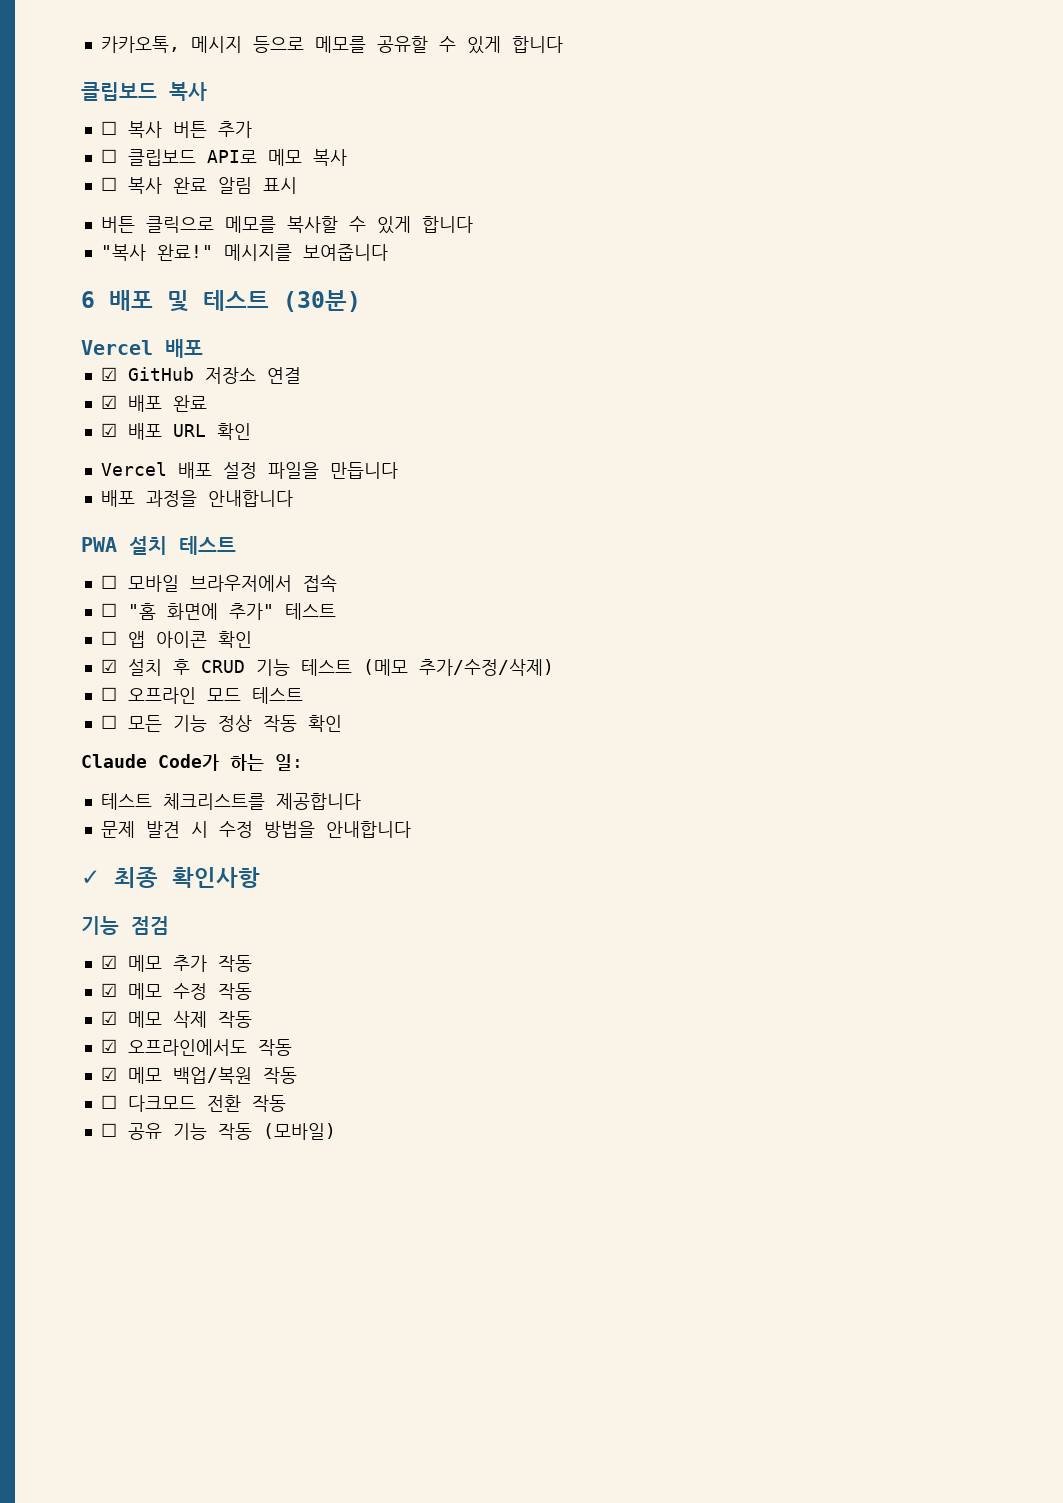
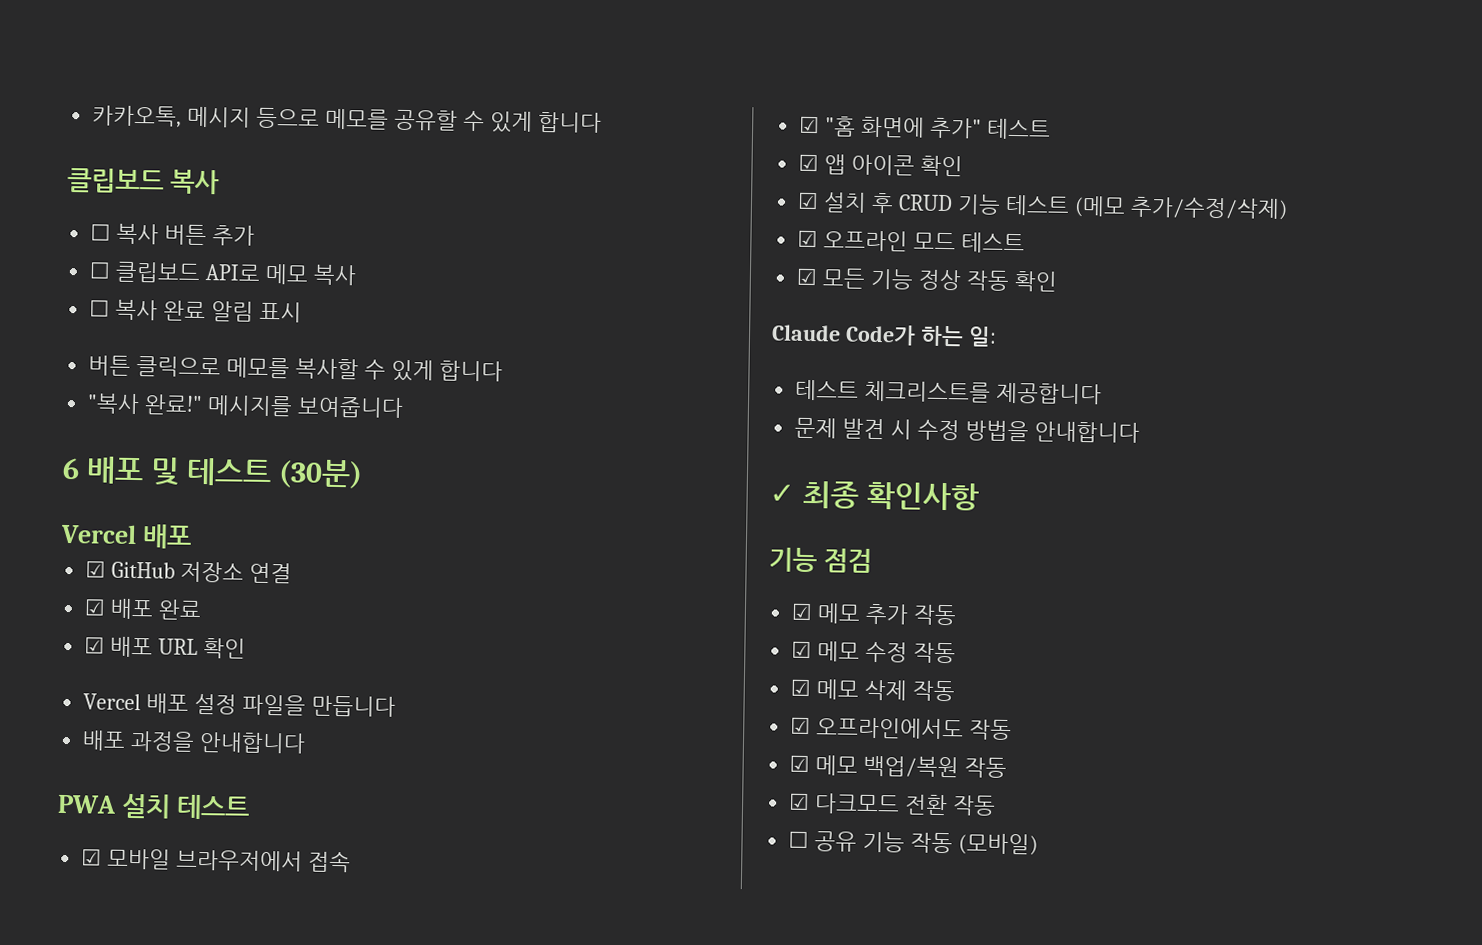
[100,575,117,589] ☐ -> [81,848,103,866] ☑
[100,603,117,617] ☐ -> [799,115,821,134] ☑
[100,631,117,645] ☐ -> [798,153,820,172] ☑
[100,687,117,701] ☐ -> [797,229,819,248] ☑
[100,715,117,729] ☐ -> [796,267,819,286] ☑
[100,1095,117,1109] ☐ -> [789,792,811,811] ☑

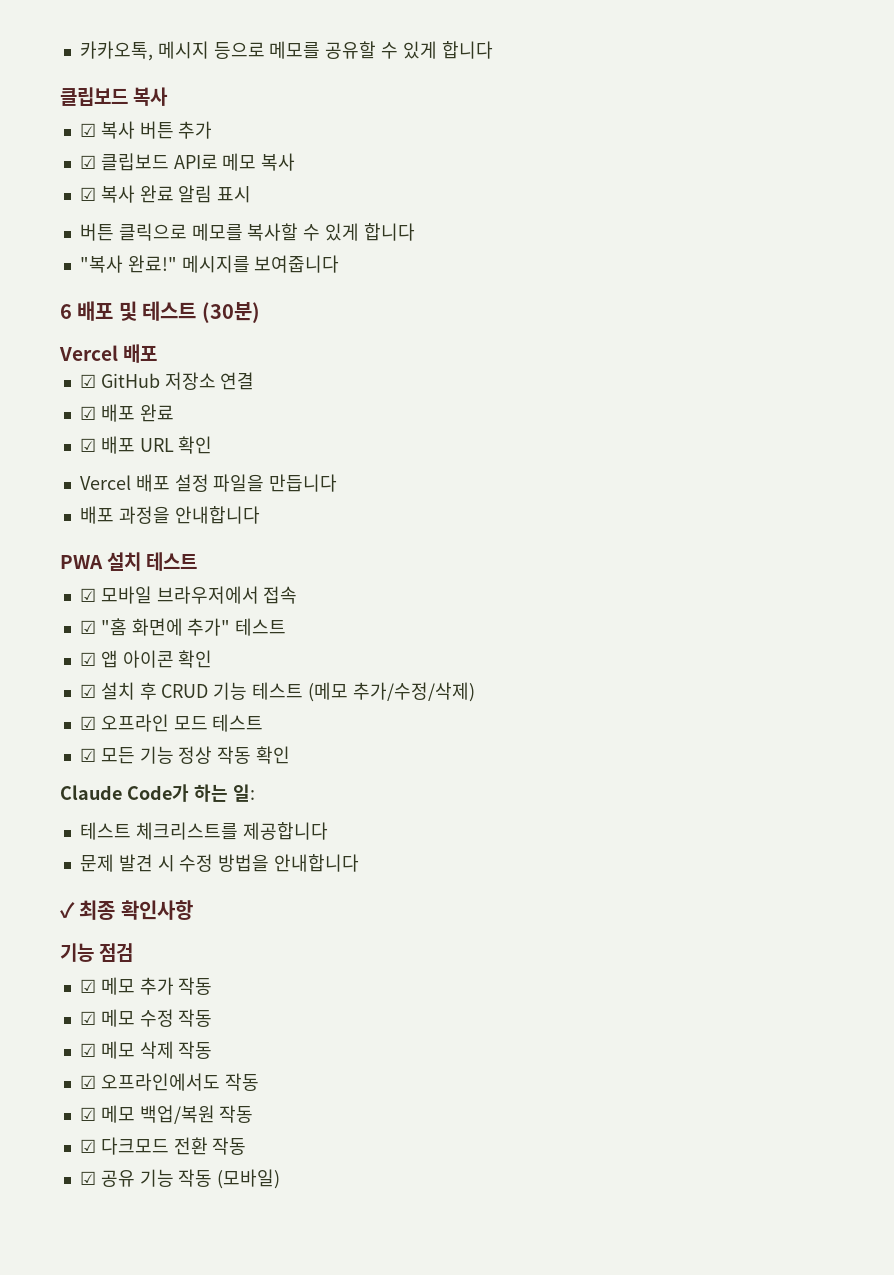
[90,223,112,241] ☐ -> [79,123,96,137] ☑
[89,261,112,279] ☐ -> [79,155,96,169] ☑
[89,299,111,317] ☐ -> [79,187,96,201] ☑
[788,830,810,849] ☐ -> [79,1171,96,1185] ☑

